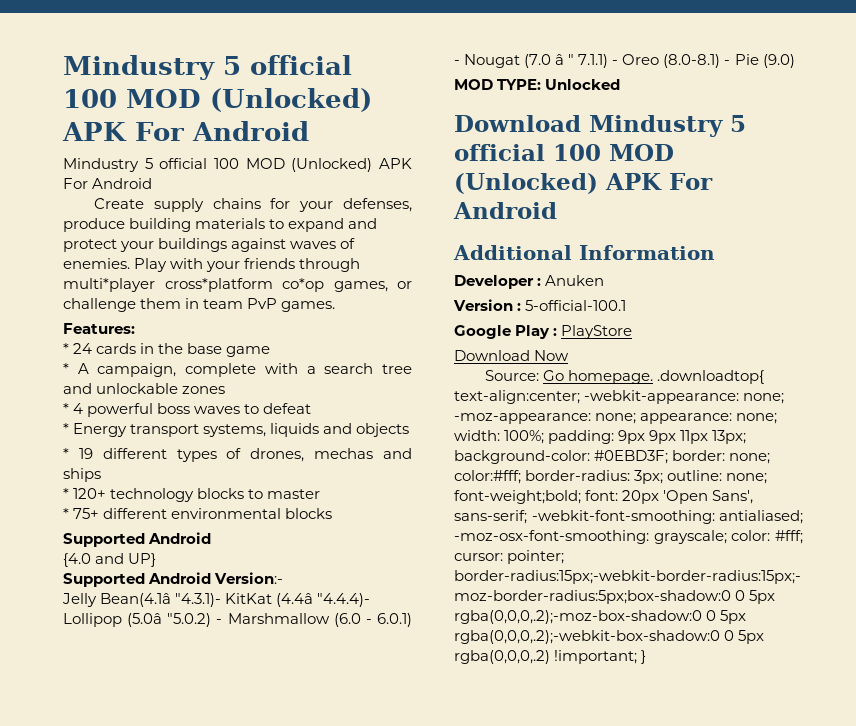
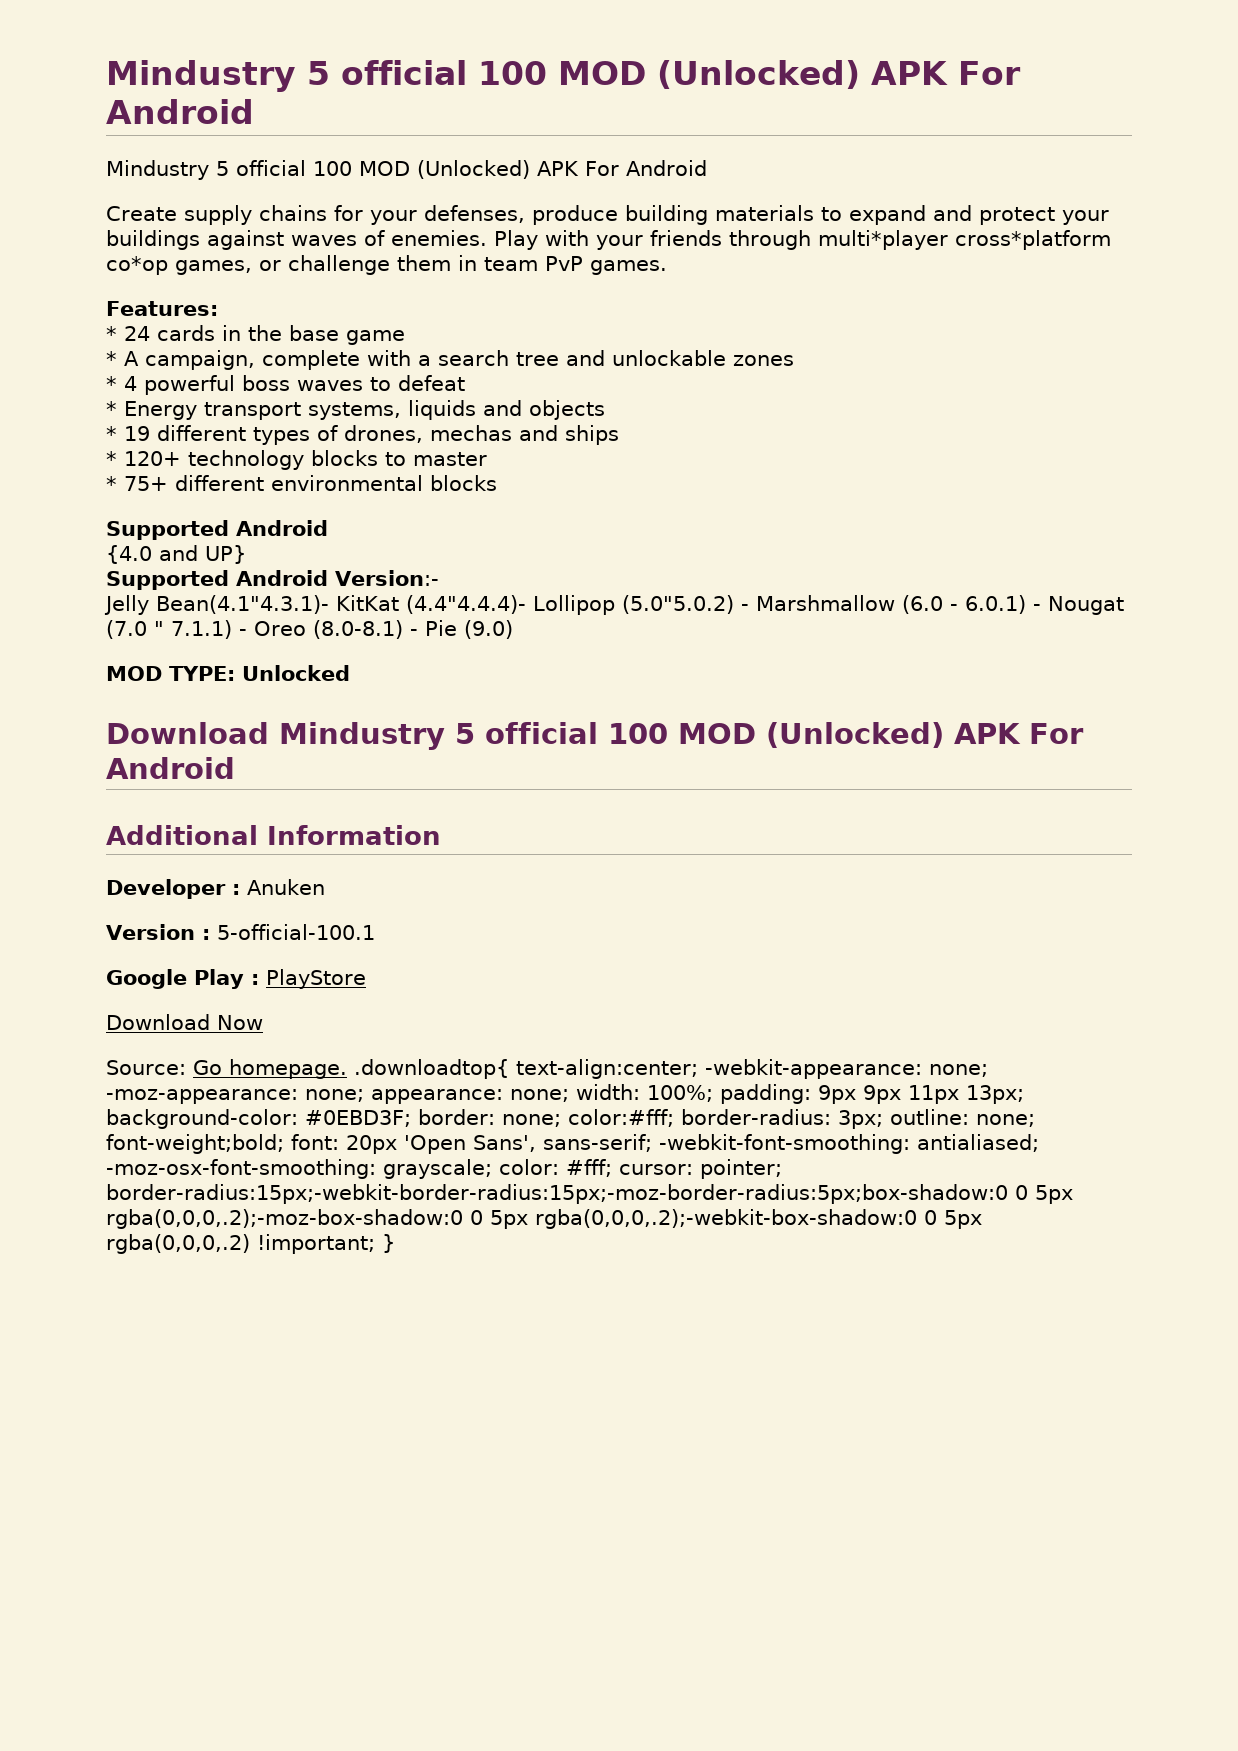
[100,593,371,607] [63,613,212,627] Bean(4.1â "4.3.1)- KitKat (4.4â "4.4.4)- Lollipop (5.0â "5.0.2) -> [156,595,734,615] Bean(4.1"4.3.1)- KitKat (4.4"4.4.4)- Lollipop (5.0"5.0.2)
[555,54,565,65] â -> (147, 629) none

